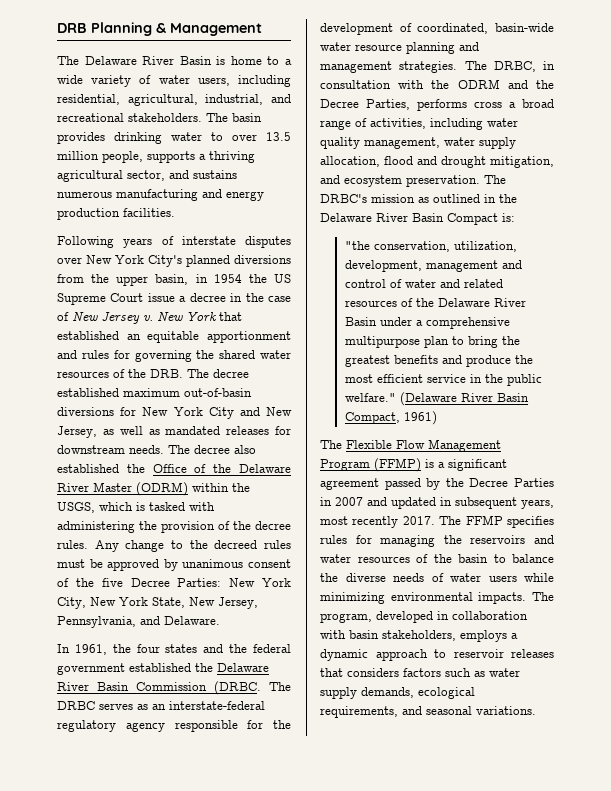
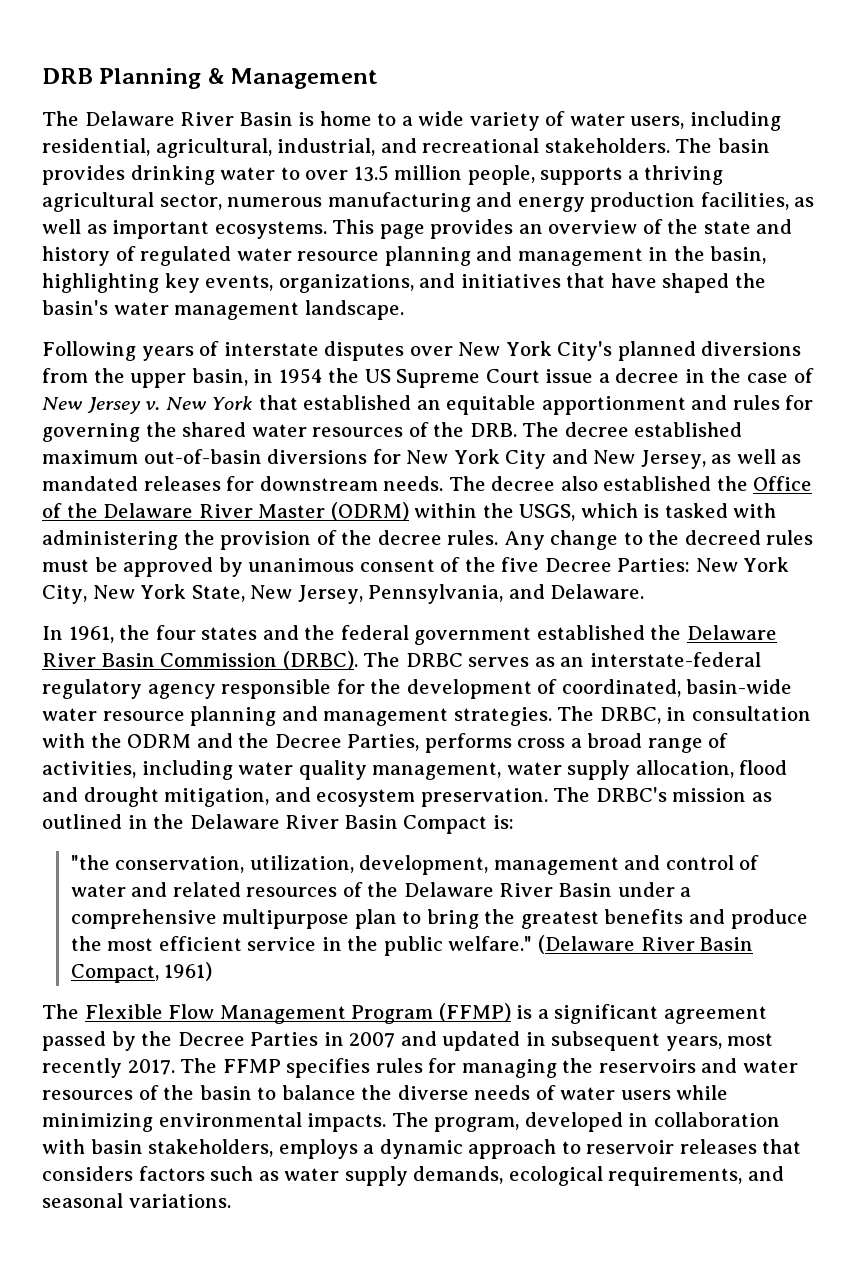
[169,170,237,179] and sustains -> (222, 202) none
[123,208,175,217] facilities. -> [700,192,815,210] [42,219,793,239] [42,246,767,266] [42,273,766,293] [42,300,404,320] facilities, as well as important ecosystems. This page provides an overview of the state and history of regulated water resource planning and management in the basin, highlighting key events, organizations, and initiatives that have shaped the basin's water management landscape.
[214,681,261,695] (DRBC. -> [282,651,358,670] (DRBC).

